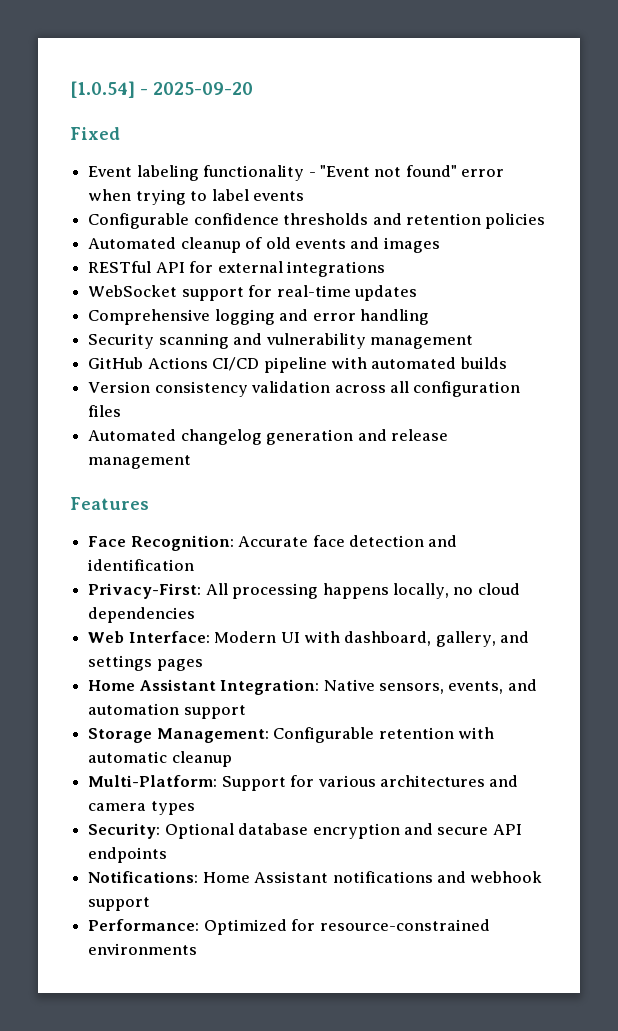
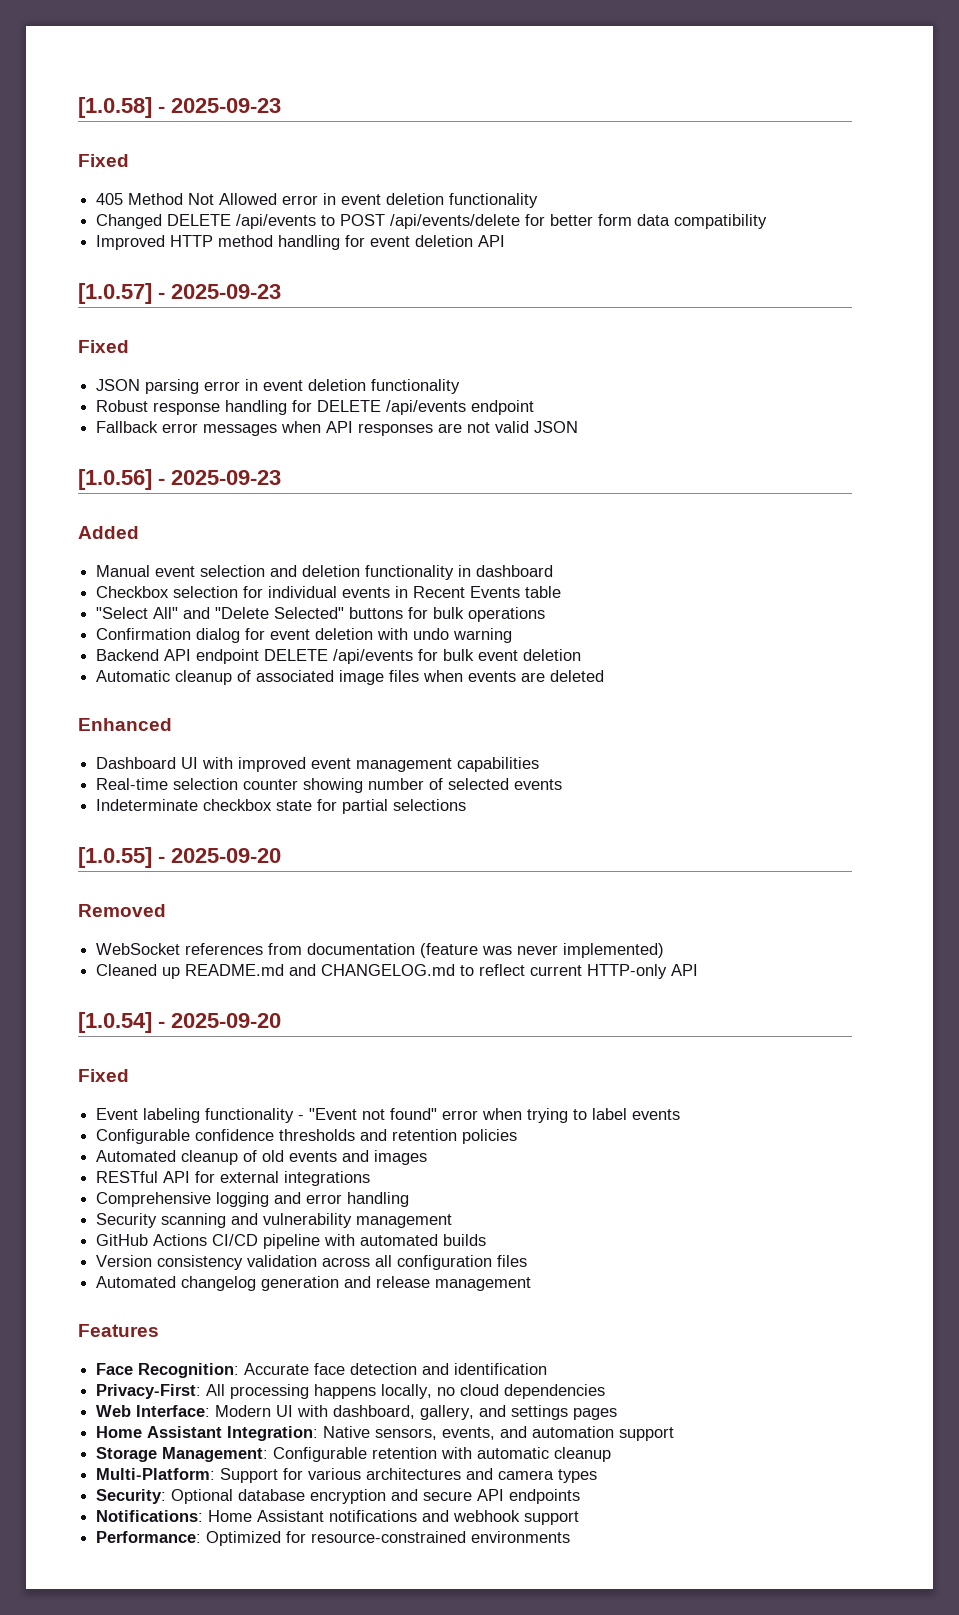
(70, 89) none -> [78,97,281,118] [78,154,129,167] [96,193,539,208] [96,214,768,229] [96,235,506,250] [78,283,281,304] [78,340,129,353] [96,379,461,394] [96,400,535,415] [96,421,579,436] [78,469,281,490] [78,526,139,539] [96,565,554,580] [96,586,562,598] [96,607,546,622] [96,628,513,643] [96,649,582,664] [96,670,605,685] [78,718,172,731] [96,757,540,772] [96,778,563,793] [96,799,467,814] [78,847,281,868] [78,904,166,917] [96,943,665,958] [96,964,699,979] [1.0.58] - 2025-09-23 // Fixed // 405 Method Not Allowed error in event deletion functionality // Changed DELETE /api/events to POST /api/events/delete for better form data compatibility // Improved HTTP method handling for event deletion API // [1.0.57] - 2025-09-23 // Fixed // JSON parsing error in event deletion functionality // Robust response handling for DELETE /api/events endpoint // Fallback error messages when API responses are not valid JSON // [1.0.56] - 2025-09-23 // Added // Manual event selection and deletion functionality in dashboard // Checkbox selection for individual events in Recent Events table // "Select All" and "Delete Selected" buttons for bulk operations // Confirmation dialog for event deletion with undo warning // Backend API endpoint DELETE /api/events for bulk event deletion // Automatic cleanup of associated image files when events are deleted // Enhanced // Dashboard UI with improved event management capabilities // Real-time selection counter showing number of selected events // Indeterminate checkbox state for partial selections // [1.0.55] - 2025-09-20 // Removed // WebSocket references from documentation (feature was never implemented) // Cleaned up README.md and CHANGELOG.md to reflect current HTTP-only API //
[88,285,417,301] // WebSocket support for real-time updates -> (371, 1178) none

